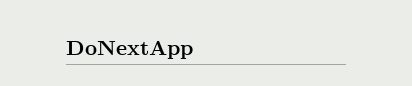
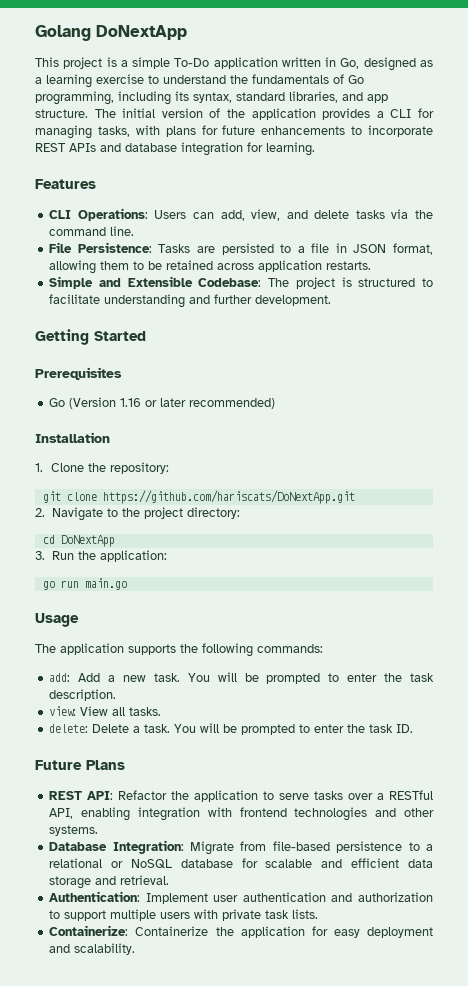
[66,40,193,59] DoNextApp -> [35,25,187,41] [35,57,433,71] [35,74,364,88] [35,91,388,105] [35,108,435,120] [35,125,433,139] [35,142,315,156] [35,179,96,189] [49,208,433,221] [49,226,135,236] [49,242,433,255] [49,260,372,274] [49,276,433,289] [49,294,332,308] [35,329,146,345] [35,367,122,380] [49,397,276,409] [35,432,110,443] [35,462,170,474] [42,490,355,504] [35,507,240,521] [42,535,115,547] [35,550,167,562] [42,578,127,590] [35,613,79,627] [35,643,323,657] [49,672,434,684] [49,689,117,701] [49,706,162,716] [49,723,414,735] [35,760,125,770] [49,790,434,802] [49,807,434,821] [49,825,99,836] [49,840,433,855] [49,858,433,869] [49,875,170,889] [49,891,433,904] [49,909,319,921] [49,925,433,938] [49,943,136,955] Golang DoNextApp // This project is a simple To-Do application written in Go, designed as a learning exercise to understand the fundamentals of Go programming, including its syntax, standard libraries, and app structure. The initial version of the application provides a CLI for managing tasks, with plans for future enhancements to incorporate REST APIs and database integration for learning. // Features // CLI Operations: Users can add, view, and delete tasks via the command line. // File Persistence: Tasks are persisted to a file in JSON format, allowing them to be retained across application restarts. // Simple and Extensible Codebase: The project is structured to facilitate understanding and further development. // Getting Started // Prerequisites // Go (Version 1.16 or later recommended) // Installation // 1. Clone the repository: // git clone https://github.com/hariscats/DoNextApp.git // 2. Navigate to the project directory: // cd DoNextApp // 3. Run the application: // go run main.go // Usage // The application supports the following commands: // add: Add a new task. You will be prompted to enter the task description. // view: View all tasks. // delete: Delete a task. You will be prompted to enter the task ID. // Future Plans // REST API: Refactor the application to serve tasks over a RESTful API, enabling integration with frontend technologies and other systems. // Database Integration: Migrate from file-based persistence to a relational or NoSQL database for scalable and efficient data storage and retrieval. // Authentication: Implement user authentication and authorization to support multiple users with private task lists. // Containerize: Containerize the application for easy deployment and scalability.

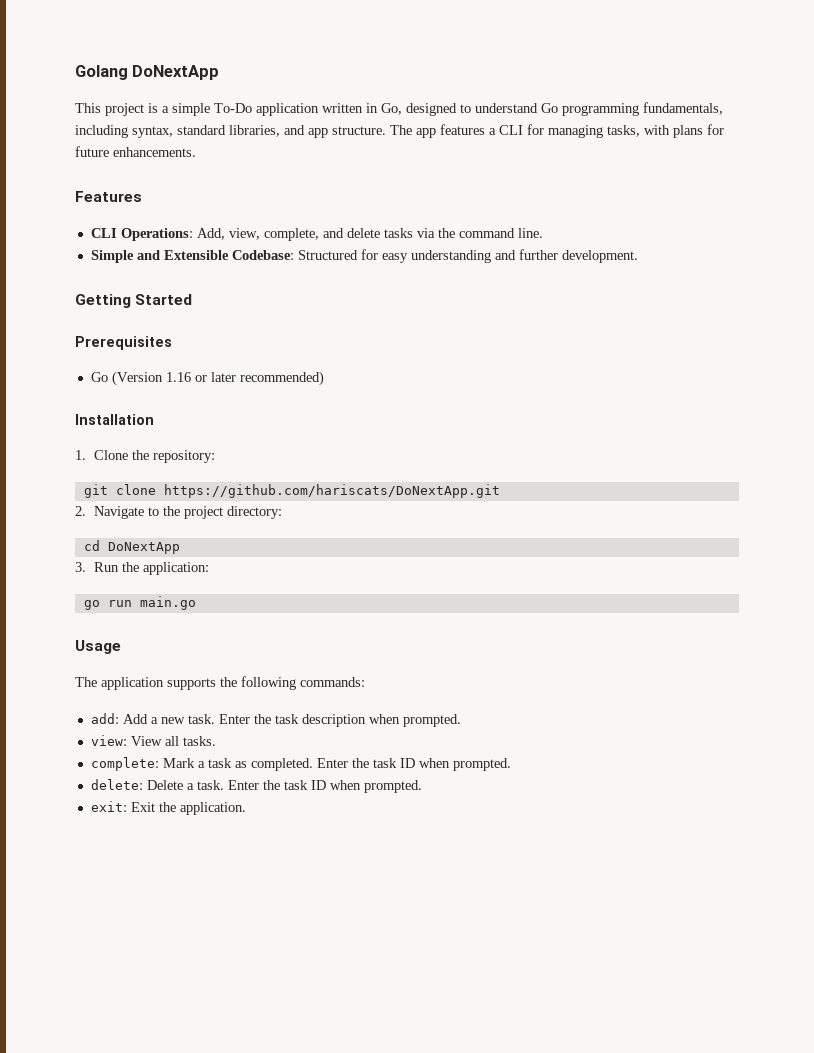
[419,60,433,67] [35,74,364,88] [35,91,189,105] as a learning exercise to understand the fundamentals of Go programming, including its -> [460,102,723,116] [75,125,128,138] to understand Go programming fundamentals, including
[122,108,371,120] initial version of the application provides -> [416,124,485,138] app features
[261,125,433,137] [35,142,315,156] enhancements to incorporate REST APIs and database integration for learning. -> [113,147,196,157] enhancements.
[154,209,281,221] Users can add, view, -> [196,228,319,241] Add, view, complete,
[49,242,433,255] [49,260,372,274] [49,276,433,289] [49,294,101,304] File Persistence: Tasks are persisted to a file in JSON format, allowing them to be retained across application restarts. // Simple and Extensible Codebase: The project is structured to facilitate -> [90,249,408,263] Simple and Extensible Codebase: Structured for easy
[187,672,434,684] [49,689,117,701] [49,706,162,716] [49,723,414,735] [35,760,125,770] [49,790,434,802] [49,807,434,821] [49,825,99,836] [49,840,433,855] [49,858,433,869] [49,875,170,889] [49,891,433,904] [49,909,319,921] [49,925,433,938] [49,943,136,955] You will be prompted to enter the task description. // view: View all tasks. // delete: Delete a task. You will be prompted to enter the task ID. // Future Plans // REST API: Refactor the application to serve tasks over a RESTful API, enabling integration with frontend technologies and other systems. // Database Integration: Migrate from file-based persistence to a relational or NoSQL database for scalable and efficient data storage and retrieval. // Authentication: Implement user authentication and authorization to support multiple users with private task lists. // Containerize: Containerize the application for easy deployment and scalability. -> [218,714,461,727] [90,735,216,746] [90,757,511,771] [90,779,422,793] [90,801,246,815] Enter the task description when prompted. // view: View all tasks. // complete: Mark a task as completed. Enter the task ID when prompted. // delete: Delete a task. Enter the task ID when prompted. // exit: Exit the application.

